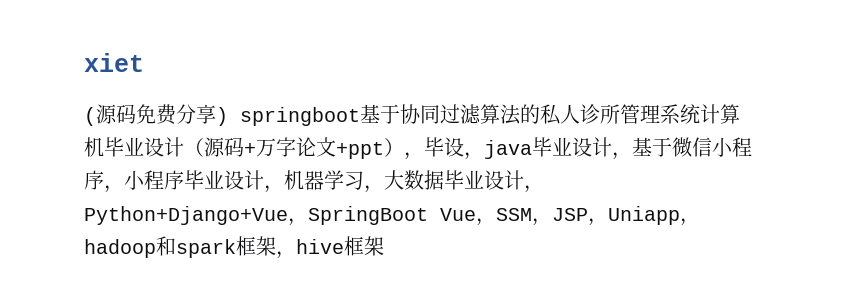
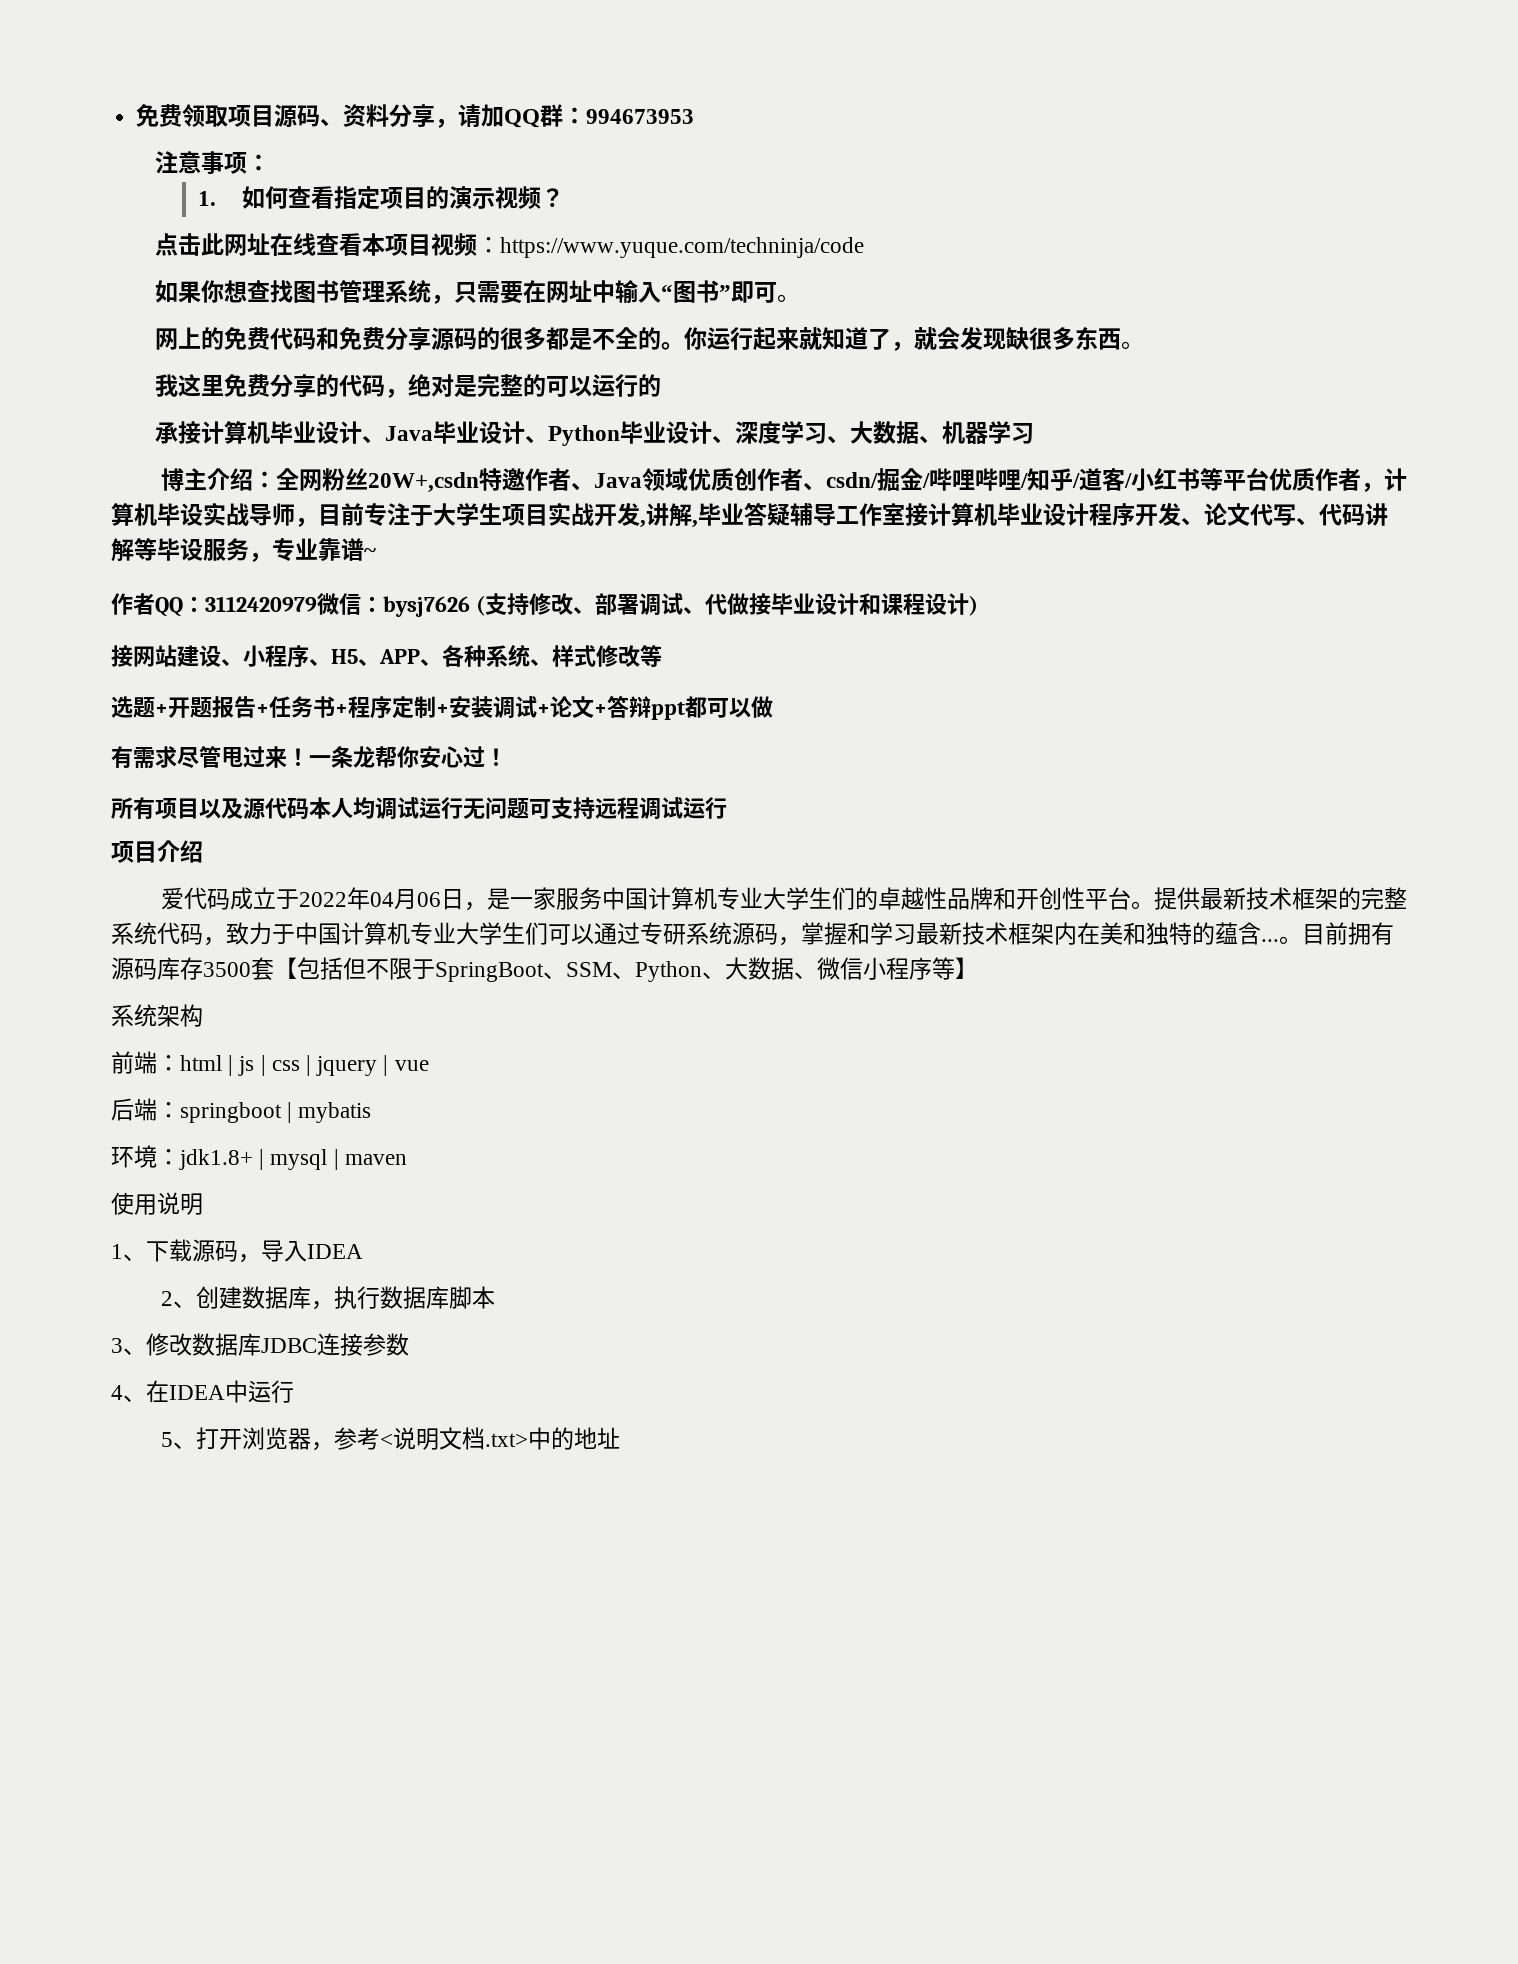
[84,53,144,72] [84,104,740,126] [84,137,752,160] [84,170,544,193] [84,206,700,226] [84,236,384,259] xiet // (源码免费分享) springboot基于协同过滤算法的私人诊所管理系统计算机毕业设计（源码+万字论文+ppt），毕设，java毕业设计，基于微信小程序，小程序毕业设计，机器学习，大数据毕业设计，Python+Django+Vue，SpringBoot Vue，SSM，JSP，Uniapp，hadoop和spark框架，hive框架 -> [136,104,695,128] [154,151,270,174] [198,186,565,210] [154,233,864,258] [154,280,800,304] [154,327,1144,351] [154,374,661,398] [154,421,1034,446] [160,468,1407,493] [111,502,1388,528] [111,538,376,562] [111,593,978,617] [111,644,662,668] [111,695,773,720] [111,746,507,769] [111,797,727,820] [111,840,203,863] [160,887,1407,911] [111,922,1394,946] [111,957,978,982] [111,1004,203,1027] [111,1051,429,1076] [111,1098,372,1123] [111,1145,407,1170] [111,1192,203,1215] [111,1239,363,1263] [160,1286,495,1310] [111,1333,409,1356] [111,1380,294,1403] [160,1427,620,1451] 免费领取项目源码、资料分享，请加QQ群：994673953 // 注意事项： // 1.如何查看指定项目的演示视频？ // 点击此网址在线查看本项目视频：https://www.yuque.com/techninja/code // 如果你想查找图书管理系统，只需要在网址中输入“图书”即可。 // 网上的免费代码和免费分享源码的很多都是不全的。你运行起来就知道了，就会发现缺很多东西。 // 我这里免费分享的代码，绝对是完整的可以运行的 // 承接计算机毕业设计、Java毕业设计、Python毕业设计、深度学习、大数据、机器学习 // 博主介绍：全网粉丝20W+,csdn特邀作者、Java领域优质创作者、csdn/掘金/哔哩哔哩/知乎/道客/小红书等平台优质作者，计算机毕设实战导师，目前专注于大学生项目实战开发,讲解,毕业答疑辅导工作室接计算机毕业设计程序开发、论文代写、代码讲解等毕设服务，专业靠谱~ // 作者QQ：3112420979微信：bysj7626 (支持修改、部署调试、代做接毕业设计和课程设计) // 接网站建设、小程序、H5、APP、各种系统、样式修改等 // 选题+开题报告+任务书+程序定制+安装调试+论文+答辩ppt都可以做 // 有需求尽管甩过来！一条龙帮你安心过！ // 所有项目以及源代码本人均调试运行无问题可支持远程调试运行 // 项目介绍 // 爱代码成立于2022年04月06日，是一家服务中国计算机专业大学生们的卓越性品牌和开创性平台。提供最新技术框架的完整系统代码，致力于中国计算机专业大学生们可以通过专研系统源码，掌握和学习最新技术框架内在美和独特的蕴含...。目前拥有源码库存3500套【包括但不限于SpringBoot、SSM、Python、大数据、微信小程序等】 // 系统架构 // 前端：html | js | css | jquery | vue // 后端：springboot | mybatis // 环境：jdk1.8+ | mysql | maven // 使用说明 // 1、下载源码，导入IDEA // 2、创建数据库，执行数据库脚本 // 3、修改数据库JDBC连接参数 // 4、在IDEA中运行 // 5、打开浏览器，参考<说明文档.txt>中的地址

